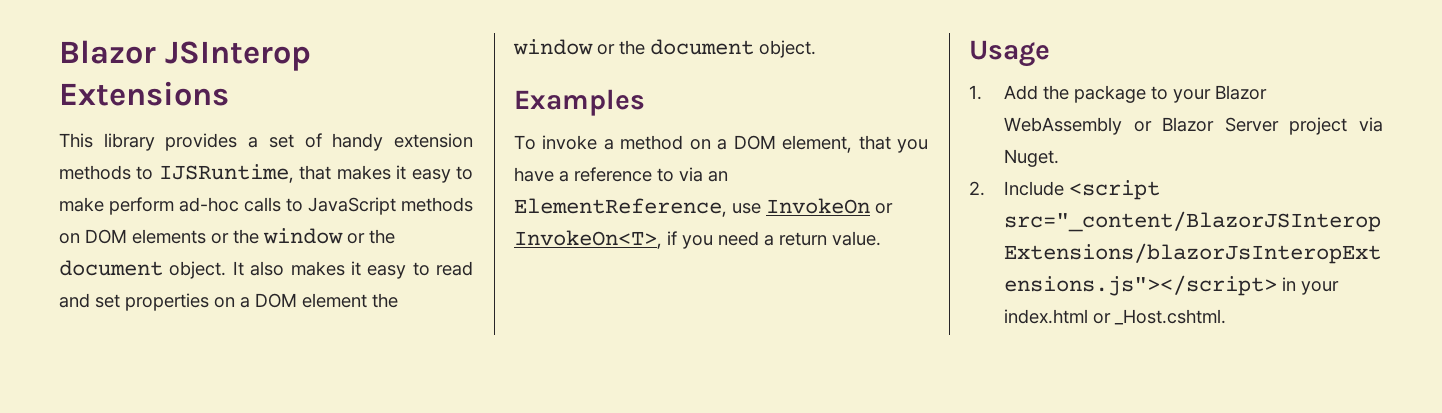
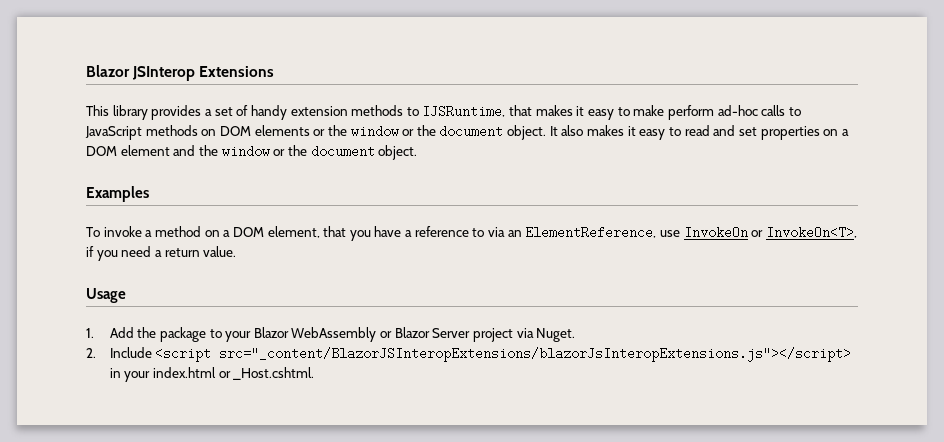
(367, 300) none -> [173,145,196,156] and

